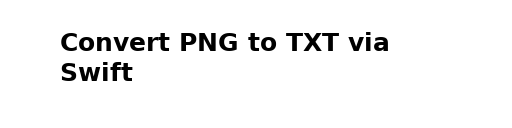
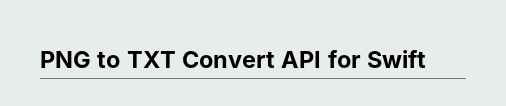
[60,33,170,51] Convert -> (40, 59) none
[348,32,390,51] via -> [182,50,361,68] Convert API for

